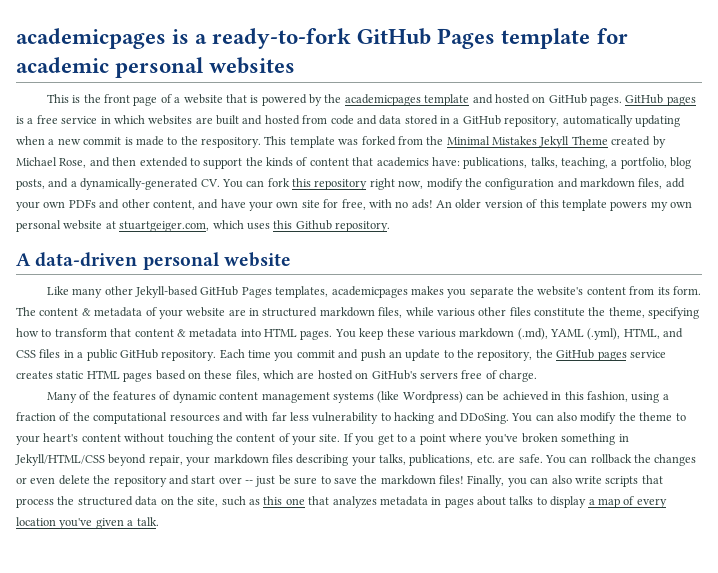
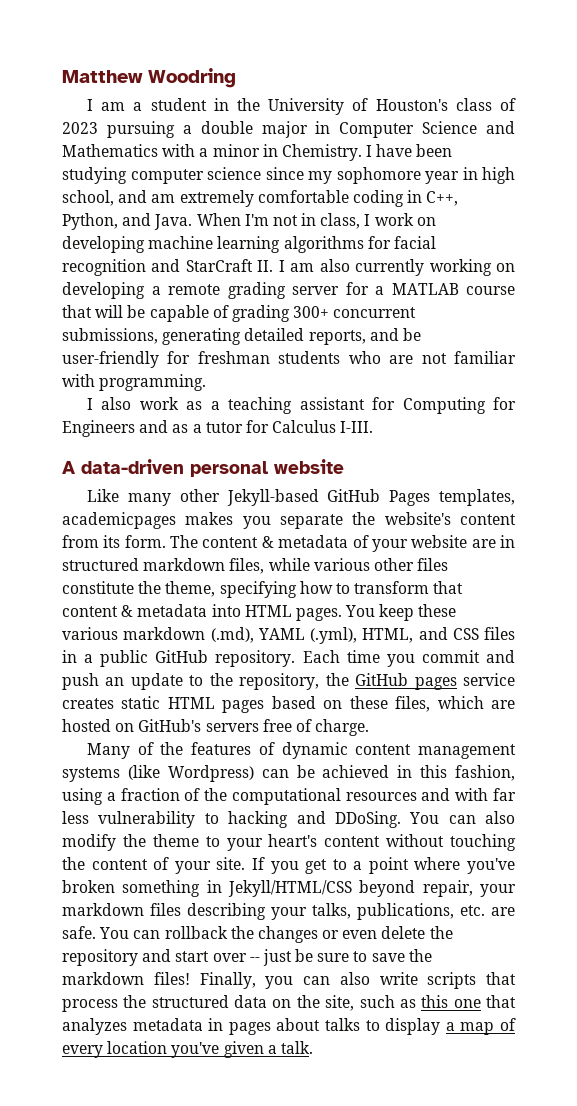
[16,28,628,49] [16,57,296,78] [46,94,696,106] [16,115,680,127] [16,136,666,148] [16,157,692,169] [16,178,685,190] [16,199,692,211] [16,220,390,232] academicpages is a ready-to-fork GitHub Pages template for academic personal websites // This is the front page of a website that is powered by the academicpages template and hosted on GitHub pages. GitHub pages is a free service in which websites are built and hosted from code and data stored in a GitHub repository, automatically updating when a new commit is made to the respository. This template was forked from the Minimal Mistakes Jekyll Theme created by Michael Rose, and then extended to support the kinds of content that academics have: publications, talks, teaching, a portfolio, blog posts, and a dynamically-generated CV. You can fork this repository right now, modify the configuration and markdown files, add your own PDFs and other content, and have your own site for free, with no ads! An older version of this template powers my own personal website at stuartgeiger.com, which uses this Github repository. -> [62,68,236,88] [86,98,516,115] [62,121,515,138] [62,144,453,161] [62,167,515,184] [62,190,459,207] [62,213,436,230] [62,236,436,253] [62,259,515,276] [62,282,515,299] [62,305,417,322] [62,328,421,345] [62,351,516,368] [62,374,207,391] [86,397,516,414] [62,420,374,437] Matthew Woodring // I am a student in the University of Houston's class of 2023 pursuing a double major in Computer Science and Mathematics with a minor in Chemistry. I have been studying computer science since my sophomore year in high school, and am extremely comfortable coding in C++, Python, and Java. When I'm not in class, I work on developing machine learning algorithms for facial recognition and StarCraft II. I am also currently working on developing a remote grading server for a MATLAB course that will be capable of grading 300+ concurrent submissions, generating detailed reports, and be user-friendly for freshman students who are not familiar with programming. // I also work as a teaching assistant for Computing for Engineers and as a tutor for Calculus I-III.

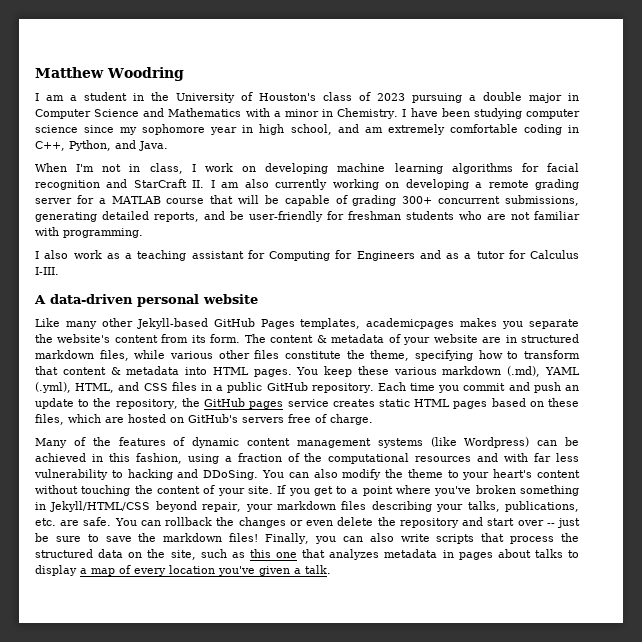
(193, 222) none -> (168, 146) //

